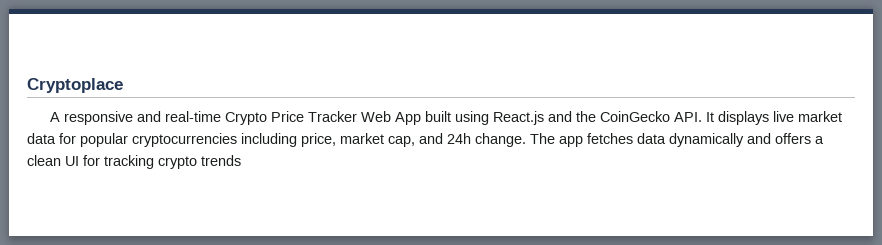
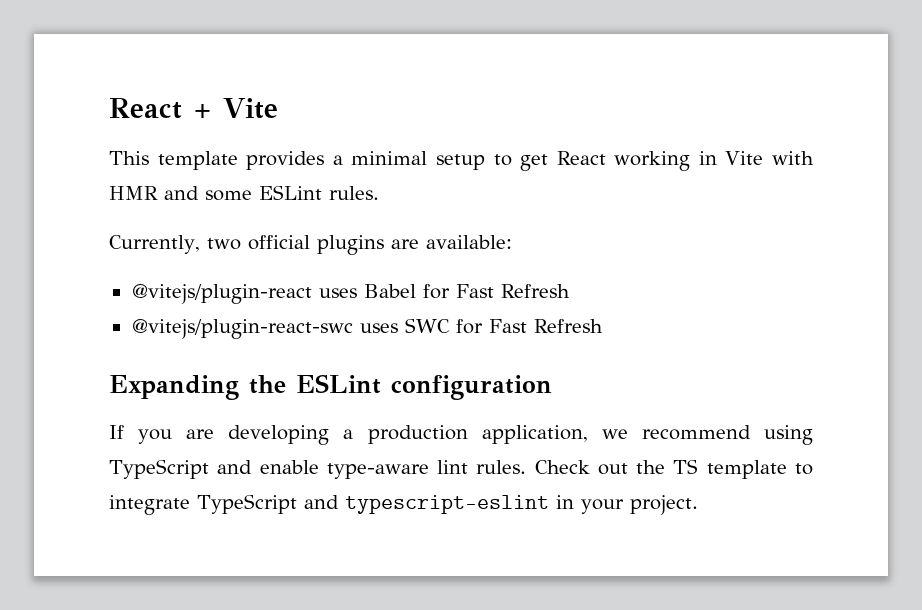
[27,78,123,93] [49,111,842,125] [27,133,824,147] [27,155,241,169] Cryptoplace // A responsive and real-time Crypto Price Tracker Web App built using React.js and the CoinGecko API. It displays live market data for popular cryptocurrencies including price, market cap, and 24h change. The app fetches data dynamically and offers a clean UI for tracking crypto trends -> [109,98,278,119] [109,151,814,171] [109,185,379,201] [109,235,512,255] [131,284,570,304] [131,318,603,339] [109,374,552,400] [109,425,813,445] [109,459,814,479] [109,494,698,515] React + Vite // This template provides a minimal setup to get React working in Vite with HMR and some ESLint rules. // Currently, two official plugins are available: // @vitejs/plugin-react uses Babel for Fast Refresh // @vitejs/plugin-react-swc uses SWC for Fast Refresh // Expanding the ESLint configuration // If you are developing a production application, we recommend using TypeScript and enable type-aware lint rules. Check out the TS template to integrate TypeScript and typescript-eslint in your project.

